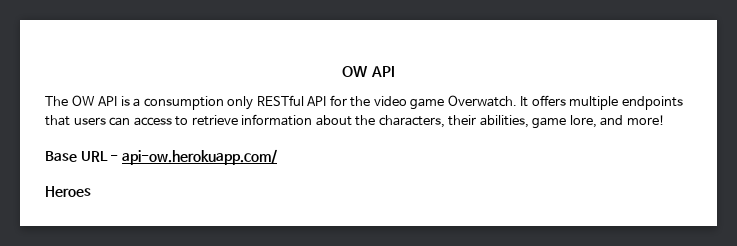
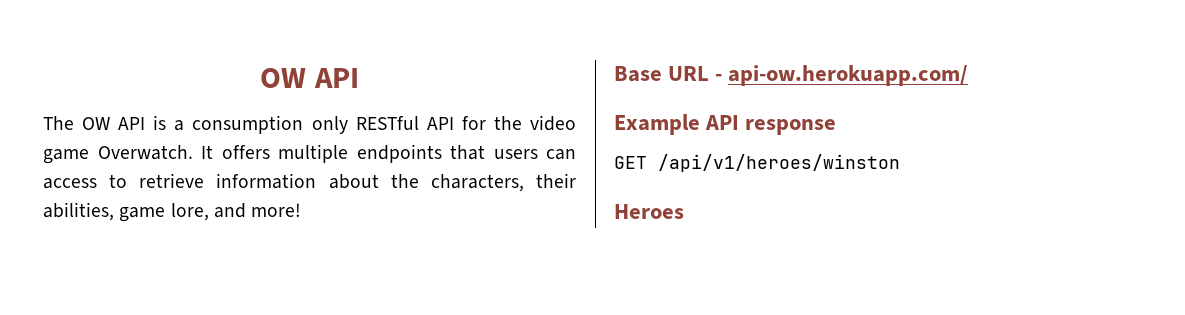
(277, 157) none -> [614,114,837,135] [614,154,900,172] // Example API response // GET /api/v1/heroes/winston

